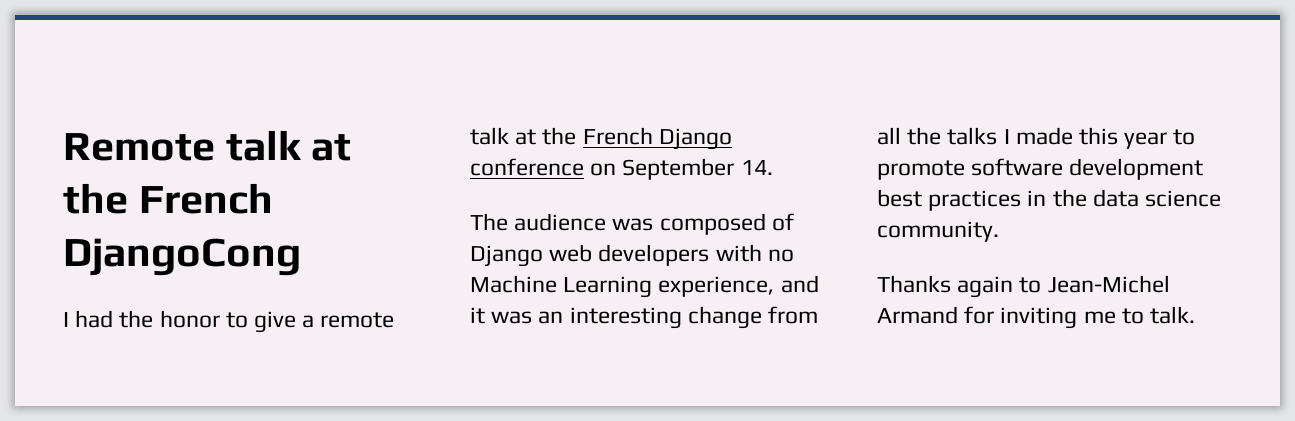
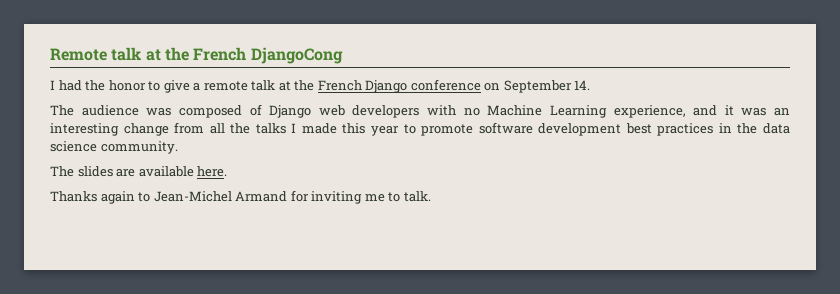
(999, 231) none -> [50,166,228,177] // The slides are available here.

